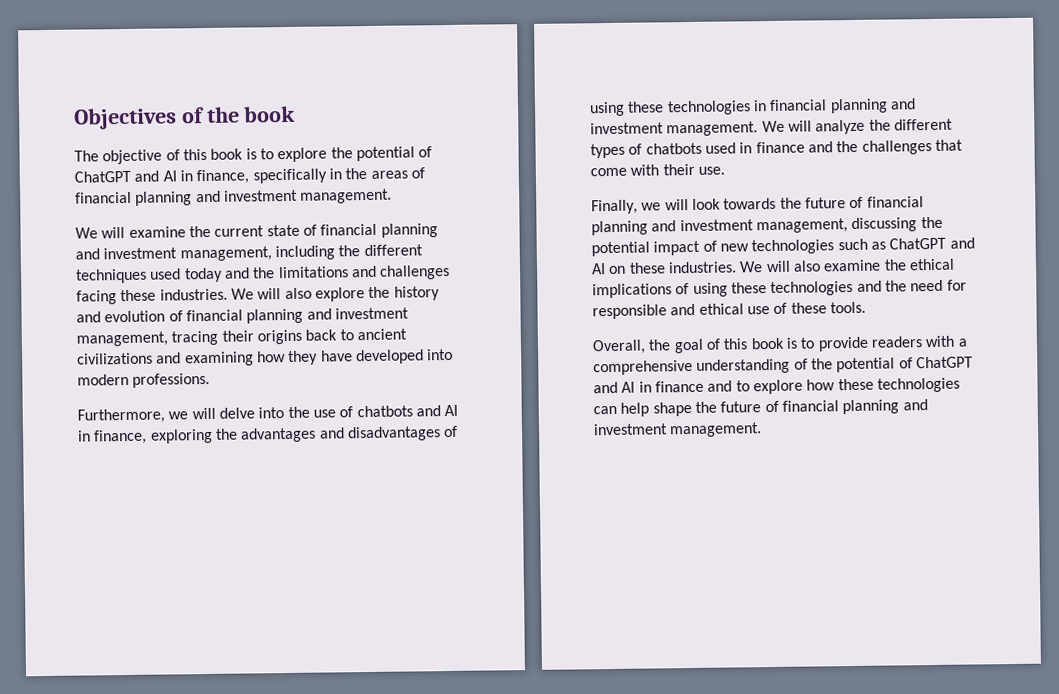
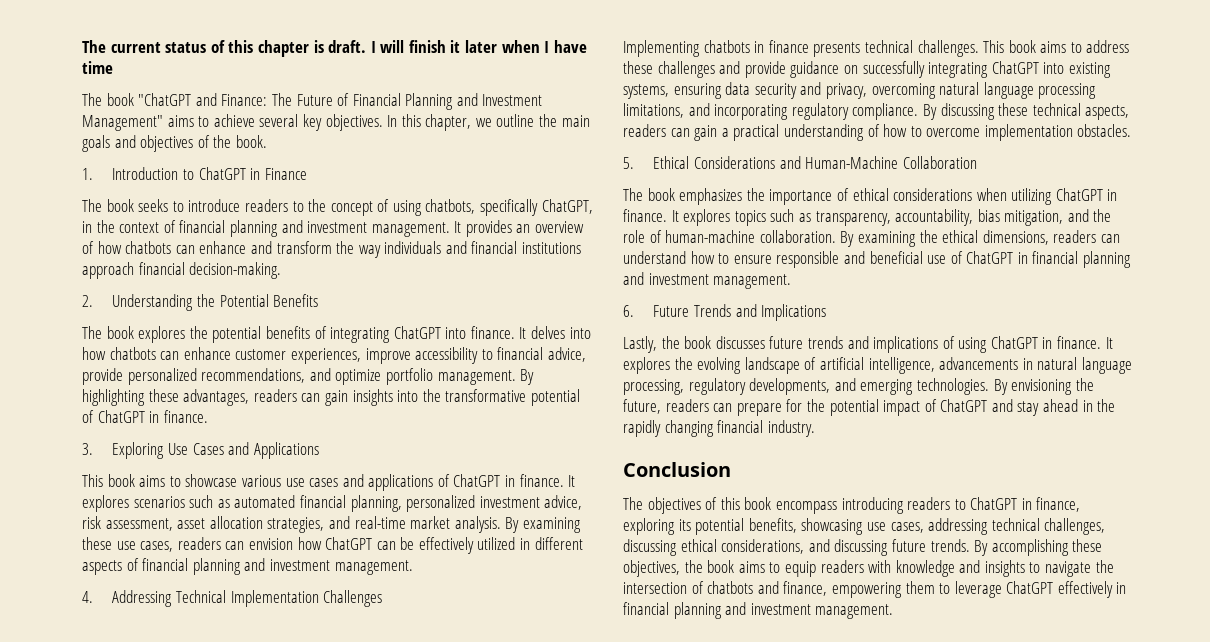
[74,105,297,130] [74,146,433,165] [74,167,408,185] Objectives of the book // The objective of this book is to explore the potential of ChatGPT and AI in finance, specifically in the areas -> [82,40,587,57] [82,61,113,74] [82,93,543,110] [82,114,590,131] [82,135,267,152] [82,167,307,180] [82,199,593,216] [82,220,585,237] [82,241,582,258] [82,262,282,279] [82,294,319,311] [82,326,591,343] [82,347,586,364] [82,368,535,385] [82,389,580,406] [82,410,208,423] [82,442,319,459] [82,474,576,491] [82,495,583,512] [82,516,581,533] [82,537,583,554] [82,560,122,575] The current status of this chapter is draft. I will finish it later when I have time // The book "ChatGPT and Finance: The Future of Financial Planning and Investment Management" aims to achieve several key objectives. In this chapter, we outline the main goals and objectives of the book. // 1. Introduction to ChatGPT in Finance // The book seeks to introduce readers to the concept of using chatbots, specifically ChatGPT, in the context of financial planning and investment management. It provides an overview of how chatbots can enhance and transform the way individuals and financial institutions approach financial decision-making. // 2. Understanding the Potential Benefits // The book explores the potential benefits of integrating ChatGPT into finance. It delves into how chatbots can enhance customer experiences, improve accessibility to financial advice, provide personalized recommendations, and optimize portfolio management. By highlighting these advantages, readers can gain insights into the transformative potential of ChatGPT in finance. // 3. Exploring Use Cases and Applications // This book aims to showcase various use cases and applications of ChatGPT in finance. It explores scenarios such as automated financial planning, personalized investment advice, risk assessment, asset allocation strategies, and real-time market analysis. By examining these use cases, readers can envision how ChatGPT can be effectively utilized in different aspects
[75,223,438,239] [75,244,423,262] [76,264,451,284] [76,286,440,305] [76,307,409,324] [76,328,407,347] [77,348,454,367] [77,372,211,388] [77,404,459,424] [78,425,459,445] [589,98,916,117] [590,118,953,137] [590,139,963,159] [590,163,725,177] [591,196,924,215] [591,216,943,236] [591,237,975,257] [591,258,955,275] [592,279,967,299] [592,301,866,320] [592,335,968,355] [593,356,973,376] [593,377,960,395] [593,400,779,417] We will examine the current state of financial planning and investment management, including the different techniques used today and the limitations and challenges facing these industries. We will also explore the history and evolution of financial planning and investment management, tracing their origins back to ancient civilizations and examining how they have developed into modern professions. // Furthermore, we will delve into the use of chatbots and AI in finance, exploring the advantages and disadvantages of using these technologies in financial planning and investment management. We will analyze the different types of chatbots used in finance and the challenges that come with their use. // Finally, we will look towards the future of financial planning and investment management, discussing the potential impact of new technologies such as ChatGPT and AI on these industries. We will also examine the ethical implications of using these technologies and the need for responsible and ethical use of these tools. // Overall, the goal of this book is to provide readers with a comprehensive understanding of the potential of ChatGPT and AI in finance and to explore how these technologies can help shape the future of -> [82,590,383,607] [623,40,1130,57] [623,61,1111,78] [623,82,1097,99] [623,103,1130,120] [623,124,1132,141] [623,156,977,169] [623,188,1118,205] [623,209,1112,226] [623,230,1120,247] [623,251,1132,268] [623,272,792,289] [623,304,827,321] [623,336,1113,353] [623,357,1132,374] [623,378,1094,395] [623,399,1116,416] [623,420,815,437] [623,462,731,477] [623,497,1081,514] [623,518,1106,535] [623,539,1103,556] [623,560,1114,577] [623,581,1127,598] 4. Addressing Technical Implementation Challenges // Implementing chatbots in finance presents technical challenges. This book aims to address these challenges and provide guidance on successfully integrating ChatGPT into existing systems, ensuring data security and privacy, overcoming natural language processing limitations, and incorporating regulatory compliance. By discussing these technical aspects, readers can gain a practical understanding of how to overcome implementation obstacles. // 5. Ethical Considerations and Human-Machine Collaboration // The book emphasizes the importance of ethical considerations when utilizing ChatGPT in finance. It explores topics such as transparency, accountability, bias mitigation, and the role of human-machine collaboration. By examining the ethical dimensions, readers can understand how to ensure responsible and beneficial use of ChatGPT in financial planning and investment management. // 6. Future Trends and Implications // Lastly, the book discusses future trends and implications of using ChatGPT in finance. It explores the evolving landscape of artificial intelligence, advancements in natural language processing, regulatory developments, and emerging technologies. By envisioning the future, readers can prepare for the potential impact of ChatGPT and stay ahead in the rapidly changing financial industry. // Conclusion // The objectives of this book encompass introducing readers to ChatGPT in finance, exploring its potential benefits, showcasing use cases, addressing technical challenges, discussing ethical considerations, and discussing future trends. By accomplishing these objectives, the book aims to equip readers with knowledge and insights to navigate the intersection of chatbots and finance, empowering them to leverage ChatGPT effectively in

